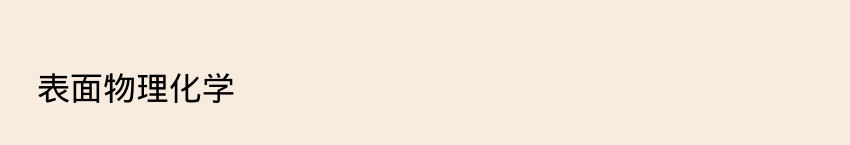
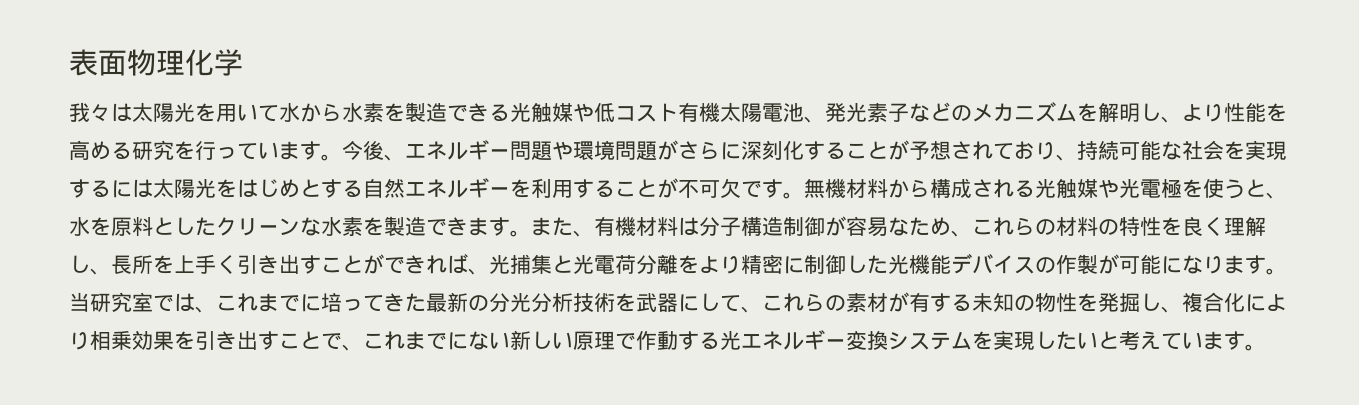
(235, 88) none -> [69,102,1287,123] [69,140,1287,161] [69,178,1287,199] [69,216,1266,237] [69,253,1287,275] [69,292,1287,313] [69,330,1266,351] // 我々は太陽光を用いて水から水素を製造できる光触媒や低コスト有機太陽電池、発光素子などのメカニズムを解明し、より性能を高める研究を行っています。今後、エネルギー問題や環境問題がさらに深刻化することが予想されており、持続可能な社会を実現するには太陽光をはじめとする自然エネルギーを利用することが不可欠です。無機材料から構成される光触媒や光電極を使うと、水を原料としたクリーンな水素を製造できます。また、有機材料は分子構造制御が容易なため、これらの材料の特性を良く理解し、長所を上手く引き出すことができれば、光捕集と光電荷分離をより精密に制御した光機能デバイスの作製が可能になります。当研究室では、これまでに培ってきた最新の分光分析技術を武器にして、これらの素材が有する未知の物性を発掘し、複合化により相乗効果を引き出すことで、これまでにない新しい原理で作動する光エネルギー変換システムを実現したいと考えています。

